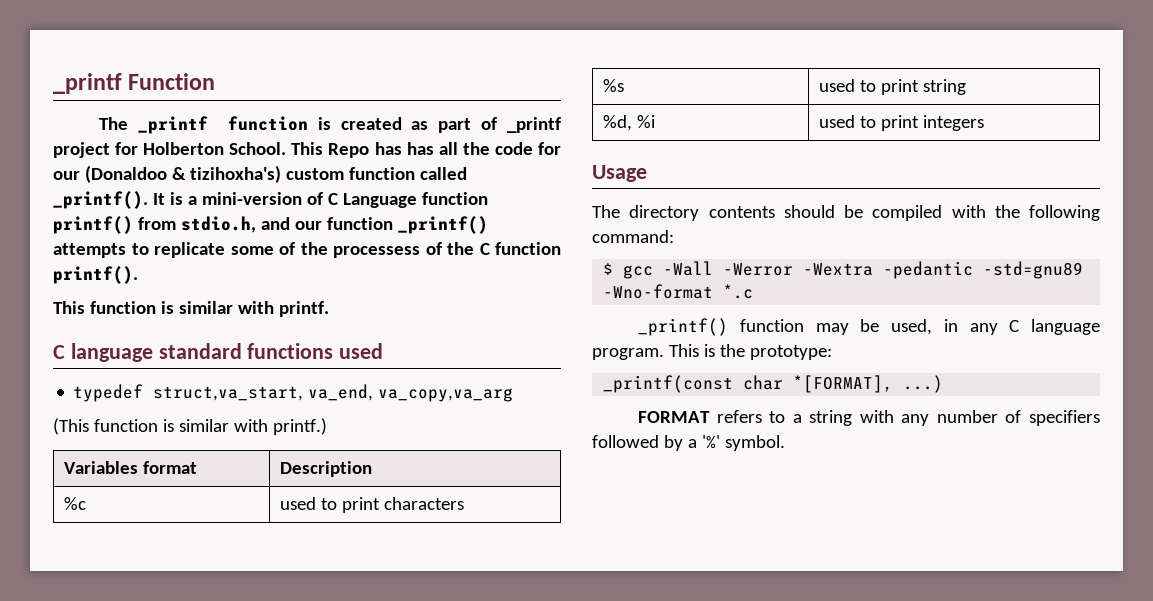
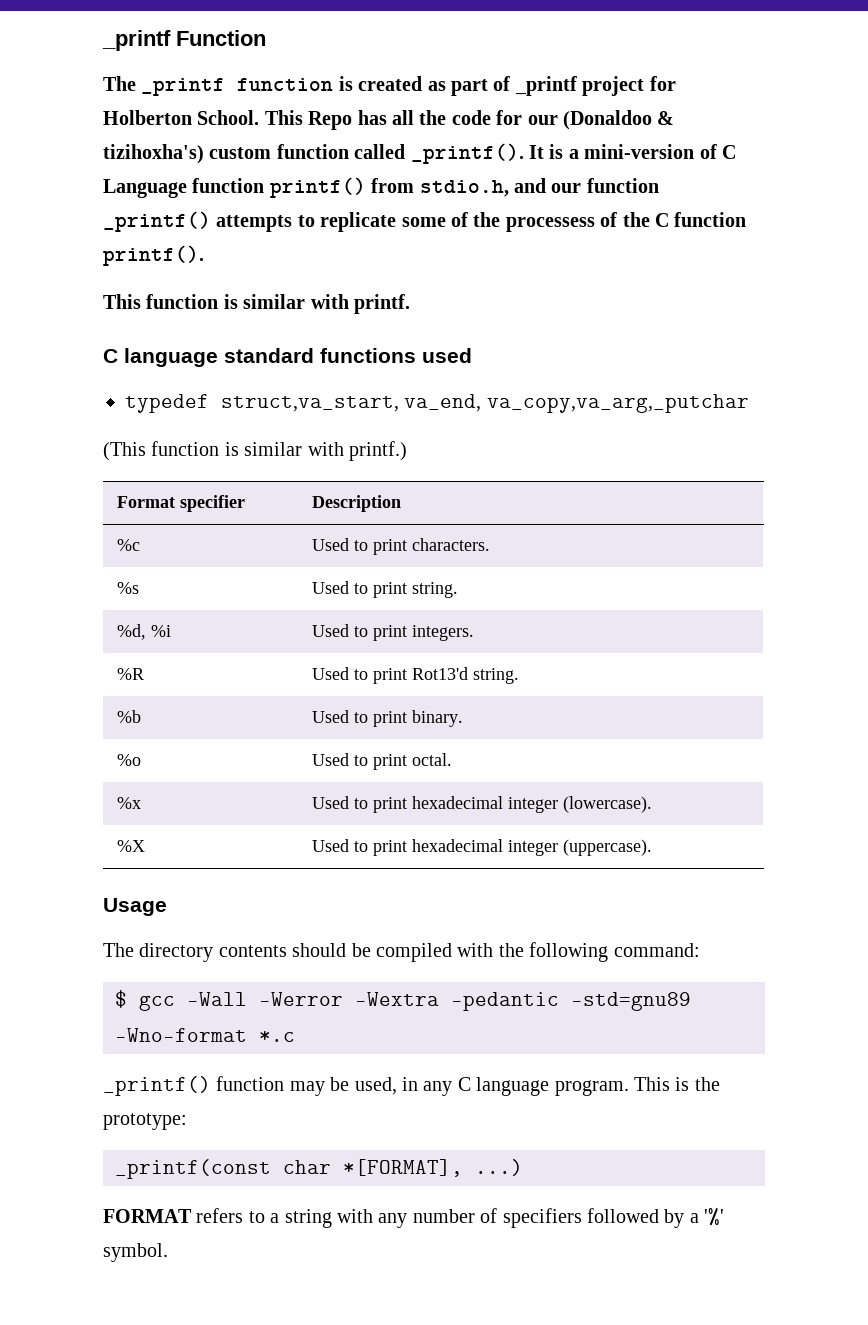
[406,142,434,155] has -> (387, 117) none
[378,388,514,402] va_copy,va_arg -> [486,394,749,413] va_copy,va_arg,_putchar
[64,461,198,474] Variables format -> [116,495,245,512] Format specifier
[280,497,465,513] used to print characters -> [311,538,490,555] Used to print characters.
[819,79,967,95] used to print string -> [311,581,458,598] Used to print string.
[819,115,985,131] used to print integers -> [311,624,474,641] [116,668,144,680] [311,667,519,684] [116,710,141,723] [311,710,463,727] [116,754,141,766] [311,753,452,770] [116,797,141,809] [311,796,652,813] [116,840,145,852] [311,839,652,856] Used to print integers. // %R | Used to print Rot13'd string. // %b | Used to print binary. // %o | Used to print octal. // %x | Used to print hexadecimal integer (lowercase). // %X | Used to print hexadecimal integer (uppercase).

